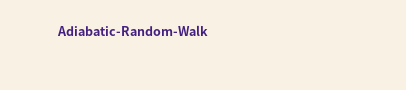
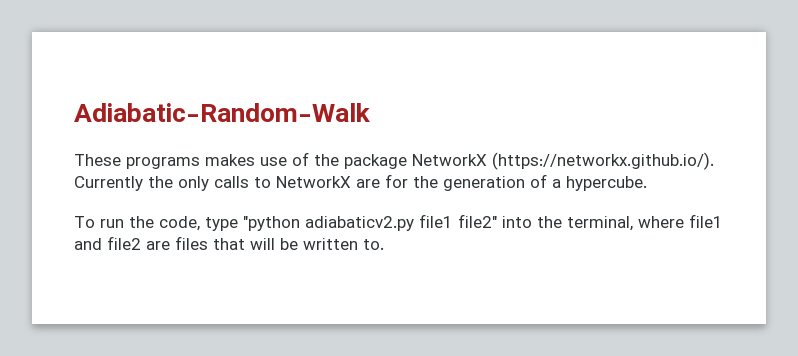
(208, 30) none -> [74,152,714,170] [74,174,647,191] [74,214,723,231] [74,236,384,250] // These programs makes use of the package NetworkX (https://networkx.github.io/). Currently the only calls to NetworkX are for the generation of a hypercube. // To run the code, type "python adiabaticv2.py file1 file2" into the terminal, where file1 and file2 are files that will be written to.

